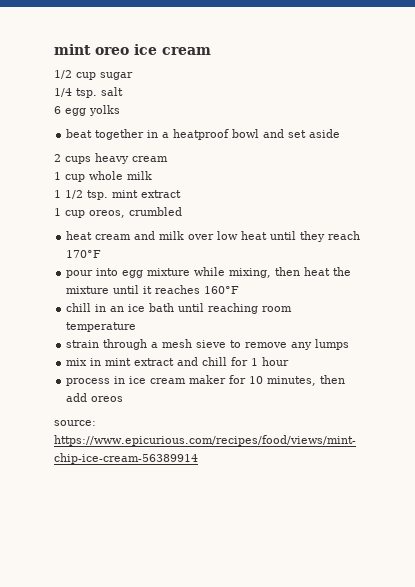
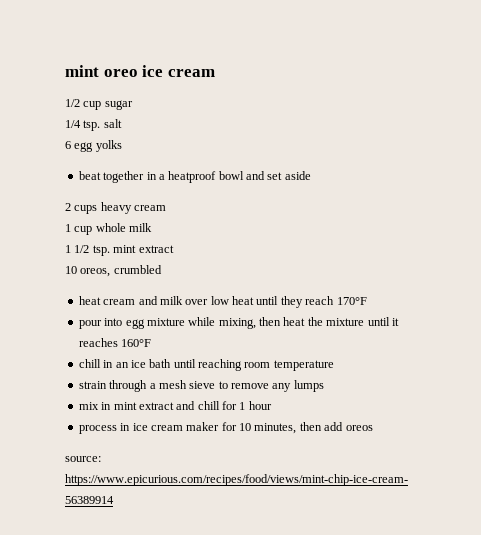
[54,208,85,218] 1 cup -> [65,266,77,274] 10

